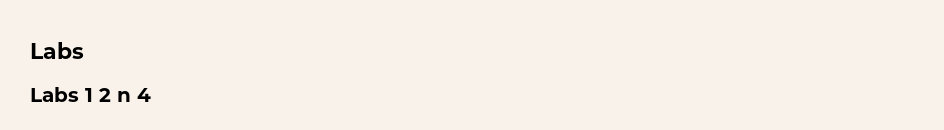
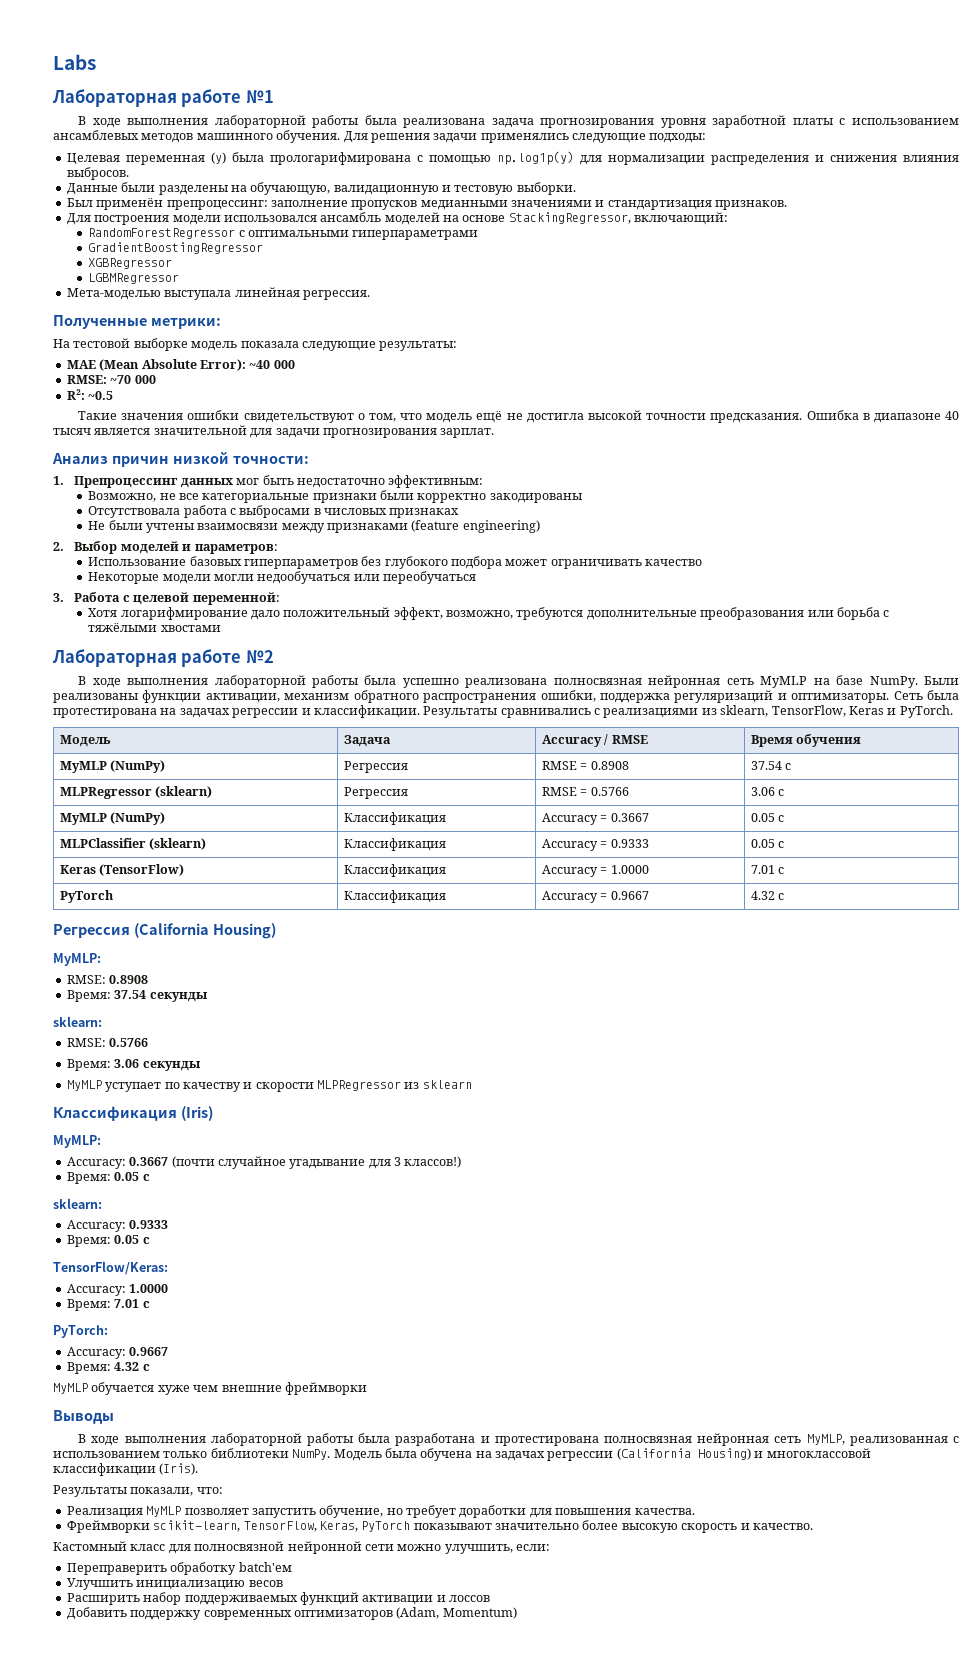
[30,87,151,102] Labs 1 2 n 4 -> [52,89,274,107] [78,115,959,128] [53,130,707,143] [66,151,959,165] [66,167,129,180] [66,182,576,195] [66,198,788,210] [66,212,729,225] [88,228,479,240] [88,242,264,254] [88,258,173,269] [88,273,180,284] [66,287,370,300] [53,315,221,329] [53,338,458,351] [66,359,295,371] [66,375,156,384] [66,389,114,400] [78,410,959,423] [53,425,495,438] [52,452,309,467] [53,475,484,488] [88,490,582,503] [88,505,460,518] [88,520,540,533] [53,541,278,554] [88,556,703,569] [88,571,476,584] [53,592,280,605] [88,607,890,620] [88,623,221,632] [52,649,274,667] [78,675,959,688] [53,690,959,703] [53,705,953,718] [59,735,111,747] [343,735,391,747] [541,734,648,747] [750,734,862,747] [59,760,166,773] [343,761,408,773] [541,761,629,770] [750,761,792,770] [59,786,213,799] [343,787,408,799] [541,787,629,796] [750,787,785,796] [59,812,166,825] [343,812,446,825] [541,813,649,825] [750,813,785,822] [59,838,207,850] [343,838,446,851] [541,839,649,851] [750,839,785,848] [59,864,185,876] [343,864,446,877] [541,865,649,877] [750,865,785,874] [59,890,114,903] [343,890,446,903] [541,891,649,903] [750,891,785,900] [53,923,276,939] [53,953,101,966] [66,975,149,984] [66,990,208,1002] [53,1016,102,1027] [66,1038,149,1047] [66,1059,201,1071] [66,1080,472,1092] [53,1106,213,1121] [53,1135,101,1148] [66,1156,462,1169] [66,1172,150,1184] [53,1198,102,1209] [66,1220,169,1232] [66,1235,150,1247] [53,1261,168,1275] [66,1284,169,1296] [66,1299,150,1311] [53,1325,108,1338] [66,1347,169,1359] [66,1362,150,1374] [53,1382,367,1395] [53,1410,114,1424] [78,1433,959,1446] [53,1448,871,1461] [53,1463,199,1476] [53,1485,223,1497] [66,1505,695,1518] [66,1520,813,1533] [53,1541,550,1554] [66,1562,292,1575] [66,1578,283,1590] [66,1592,490,1605] [66,1607,517,1620] Лабораторная работе №1 // В ходе выполнения лабораторной работы была реализована задача прогнозирования уровня заработной платы с использованием ансамблевых методов машинного обучения. Для решения задачи применялись следующие подходы: // Целевая переменная (y) была прологарифмирована с помощью np.log1p(y) для нормализации распределения и снижения влияния выбросов. // Данные были разделены на обучающую, валидационную и тестовую выборки. // Был применён препроцессинг: заполнение пропусков медианными значениями и стандартизация признаков. // Для построения модели использовался ансамбль моделей на основе StackingRegressor, включающий: // RandomForestRegressor с оптимальными гиперпараметрами // GradientBoostingRegressor // XGBRegressor // LGBMRegressor // Мета-моделью выступала линейная регрессия. // Полученные метрики: // На тестовой выборке модель показала следующие результаты: // MAE (Mean Absolute Error): ~40 000 // RMSE: ~70 000 // R²: ~0.5 // Такие значения ошибки свидетельствуют о том, что модель ещё не достигла высокой точности предсказания. Ошибка в диапазоне 40 тысяч является значительной для задачи прогнозирования зарплат. // Анализ причин низкой точности: // 1. Препроцессинг данных мог быть недостаточно эффективным: // Возможно, не все категориальные признаки были корректно закодированы // Отсутствовала работа с выбросами в числовых признаках // Не были учтены взаимосвязи между признаками (feature engineering) // 2. Выбор моделей и параметров: // Использование базовых гиперпараметров без глубокого подбора может ограничивать качество // Некоторые модели могли недообучаться или переобучаться // 3. Работа с целевой переменной: // Хотя логарифмирование дало положительный эффект, возможно, требуются дополнительные преобразования или борьба с тяжёлыми хвостами // Лабораторная работе №2 // В ходе выполнения лабораторной работы была успешно реализована полносвязная нейронная сеть MyMLP на базе NumPy. Были реализованы функции активации, механизм обратного распространения ошибки, поддержка регуляризаций и оптимизаторы. Сеть была протестирована на задачах регрессии и классификации. Результаты сравнивались с реализациями из sklearn, TensorFlow, Keras и PyTorch. // Модель | Задача | Accuracy / RMSE | Время обучения // MyMLP (NumPy) | Регрессия | RMSE = 0.8908 | 37.54 с // MLPRegressor (sklearn) | Регрессия | RMSE = 0.5766 | 3.06 с // MyMLP (NumPy) | Классификация | Accuracy = 0.3667 | 0.05 с // MLPClassifier (sklearn) | Классификация | Accuracy = 0.9333 | 0.05 с // Keras (TensorFlow) | Классификация | Accuracy = 1.0000 | 7.01 с // PyTorch | Классификация | Accuracy = 0.9667 | 4.32 с // Регрессия (California Housing) // MyMLP: // RMSE: 0.8908 // Время: 37.54 секунды // sklearn: // RMSE: 0.5766 // Время: 3.06 секунды // MyMLP уступает по качеству и скорости MLPRegressor из sklearn // Классификация (Iris) // MyMLP: // Accuracy: 0.3667 (почти случайное угадывание для 3 классов!) // Время: 0.05 с // sklearn: // Accuracy: 0.9333 // Время: 0.05 с // TensorFlow/Keras: // Accuracy: 1.0000 // Время: 7.01 с // PyTorch: // Accuracy: 0.9667 // Время: 4.32 с // MyMLP обучается хуже чем внешние фреймворки // Выводы // В ходе выполнения лабораторной работы была разработана и протестирована полносвязная нейронная сеть MyMLP, реализованная с использованием только библиотеки NumPy. Модель была обучена на задачах регрессии (California Housing) и многоклассовой классификации (Iris). // Результаты показали, что: // Реализация MyMLP позволяет запустить обучение, но требует доработки для повышения качества. // Фреймворки scikit-learn, TensorFlow, Keras, PyTorch показывают значительно более высокую скорость и качество. // Кастомный класс для полносвязной нейронной сети можно улучшить, если: // Переправерить обработку batch'ем // Улучшить инициализацию весов // Расширить набор поддерживаемых функций активации и лоссов // Добавить поддержку современных оптимизаторов (Adam, Momentum)

